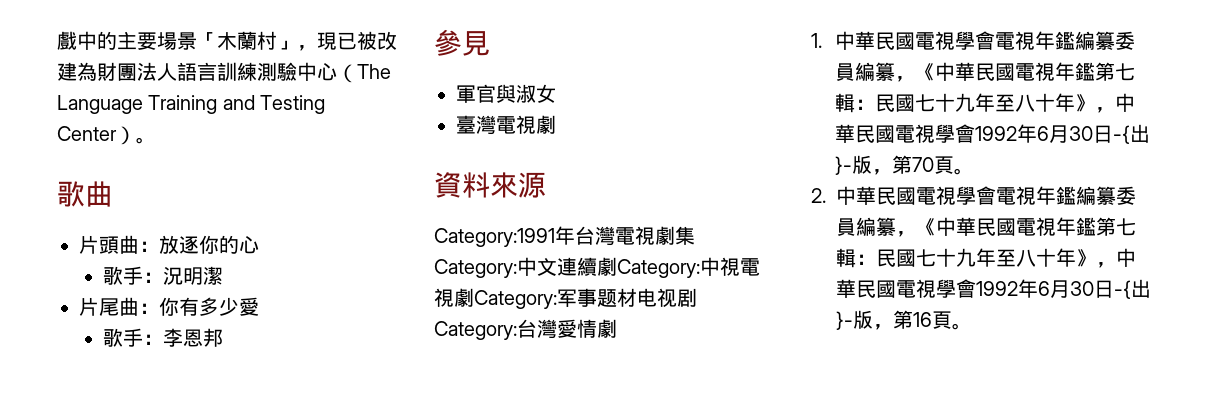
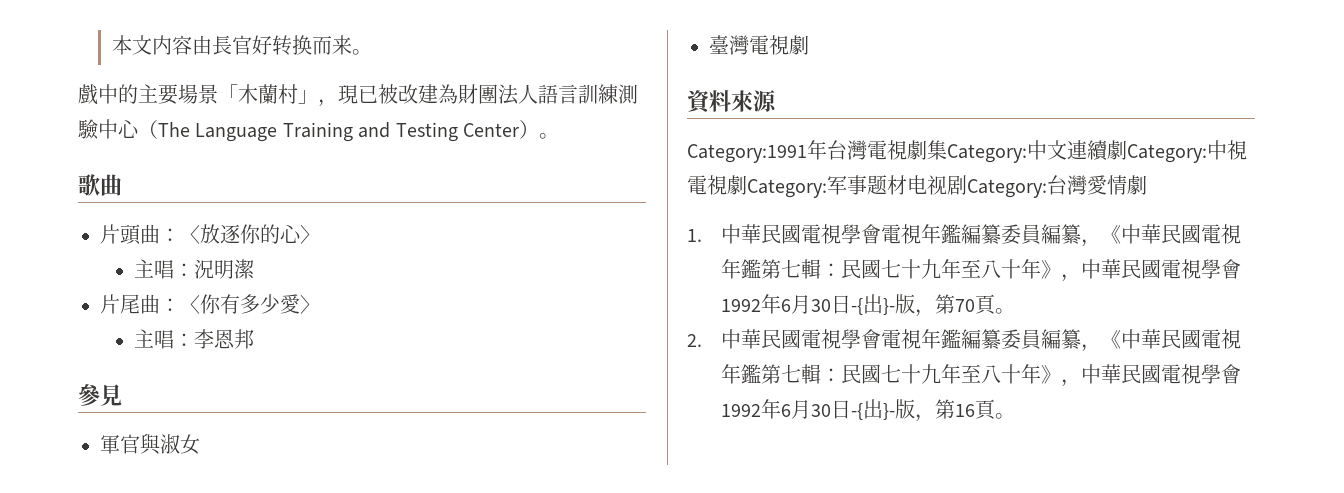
(57, 40) none -> [111,35,372,56] 本文内容由長官好转换而来。 //
(159, 246) none -> [180,225,200,244] 〈
[103,266,144,285] // 歌手 -> [300,225,320,244] [133,259,174,279] 〉 // 主唱
(159, 308) none -> [180,295,200,314] 〈
[103,328,144,347] // 歌手 -> [300,295,320,314] [133,329,174,349] 〉 // 主唱

